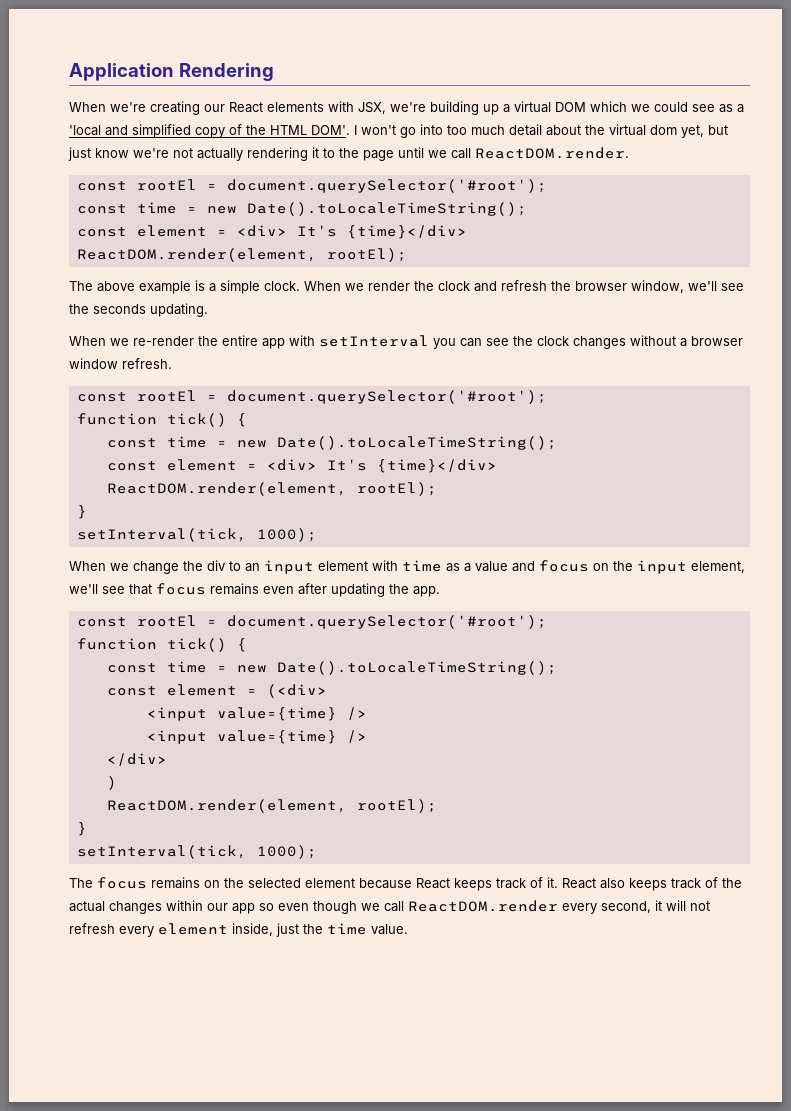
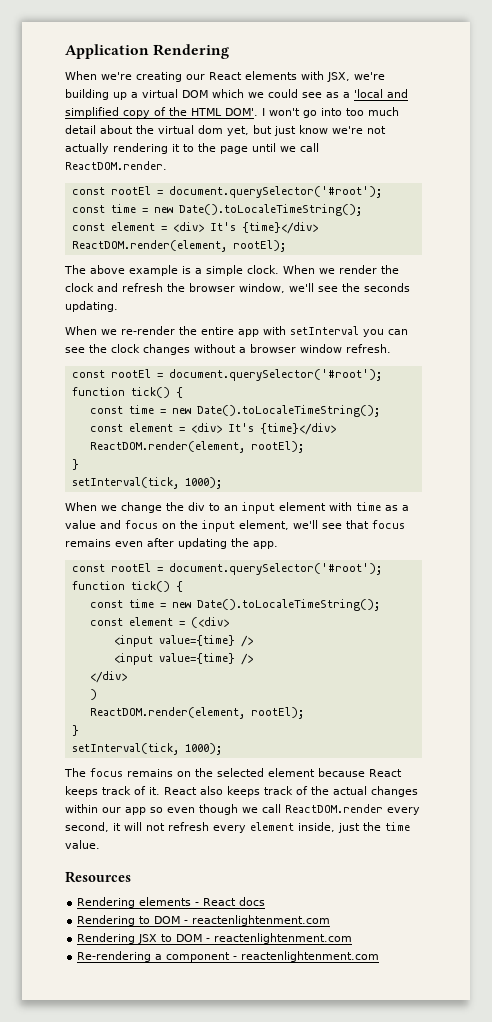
(408, 929) none -> [65,871,131,883] [77,897,266,908] [77,915,331,926] [77,933,353,944] [77,951,380,962] // Resources // Rendering elements - React docs // Rendering to DOM - reactenlightenment.com // Rendering JSX to DOM - reactenlightenment.com // Re-rendering a component - reactenlightenment.com

